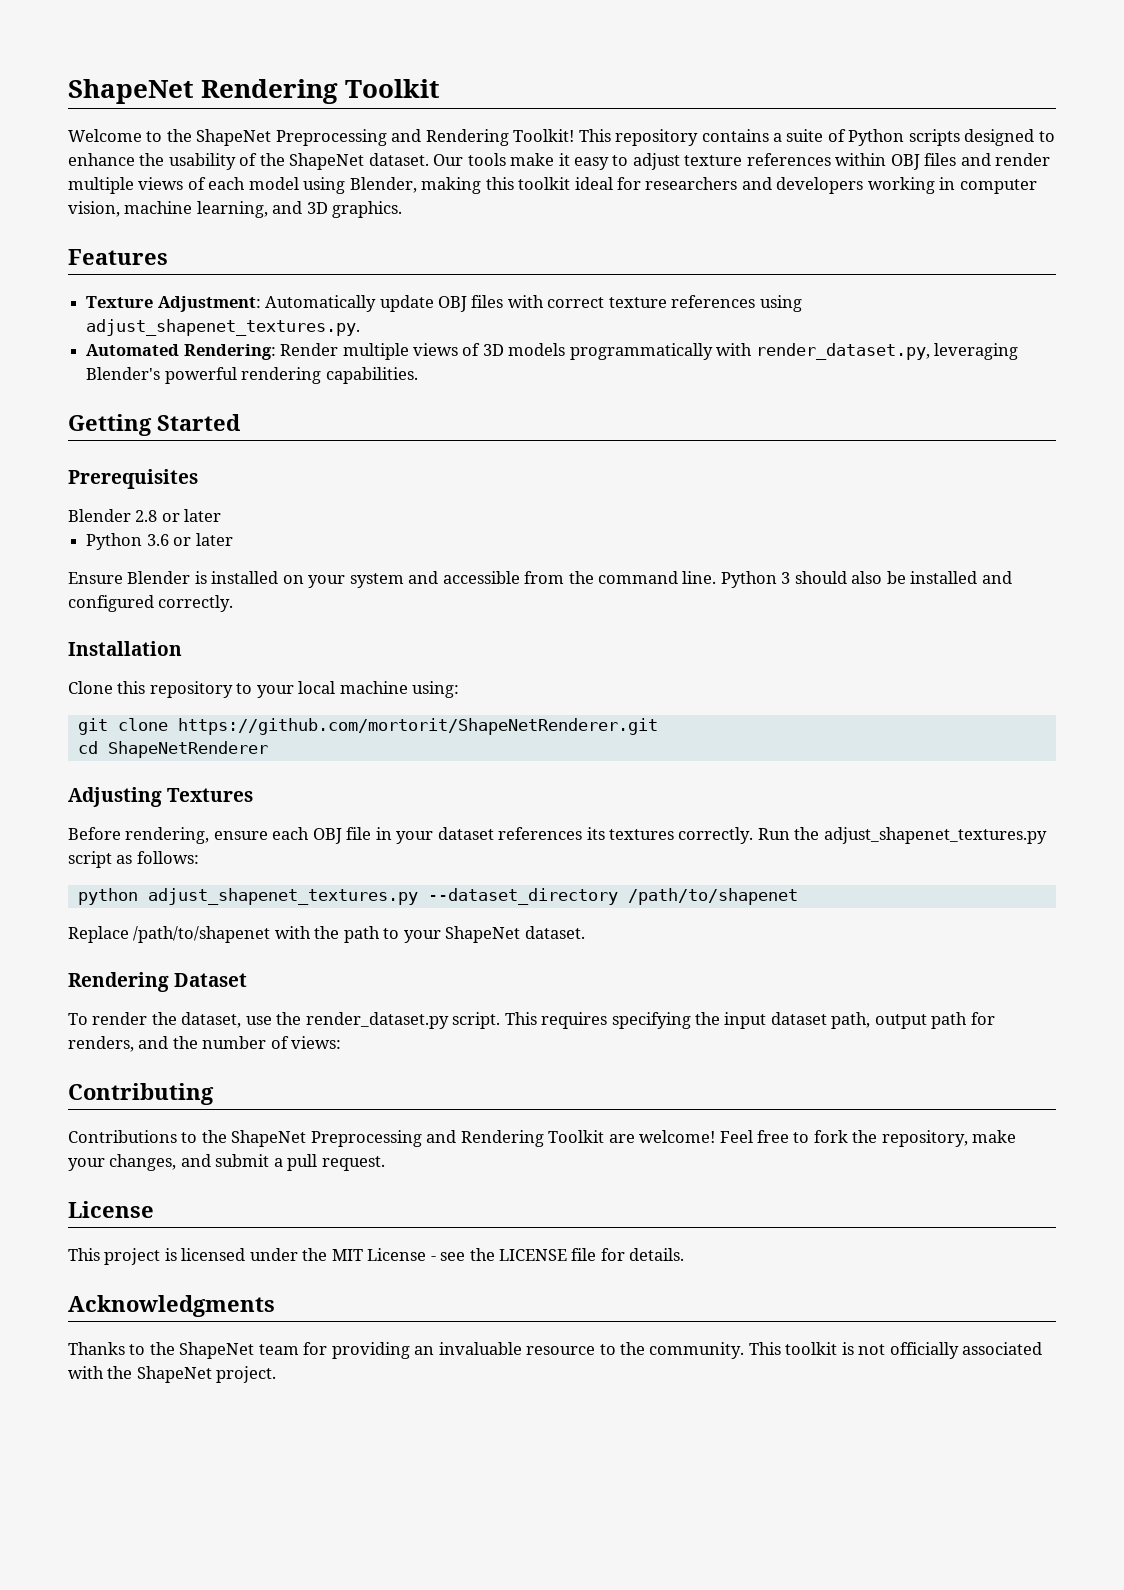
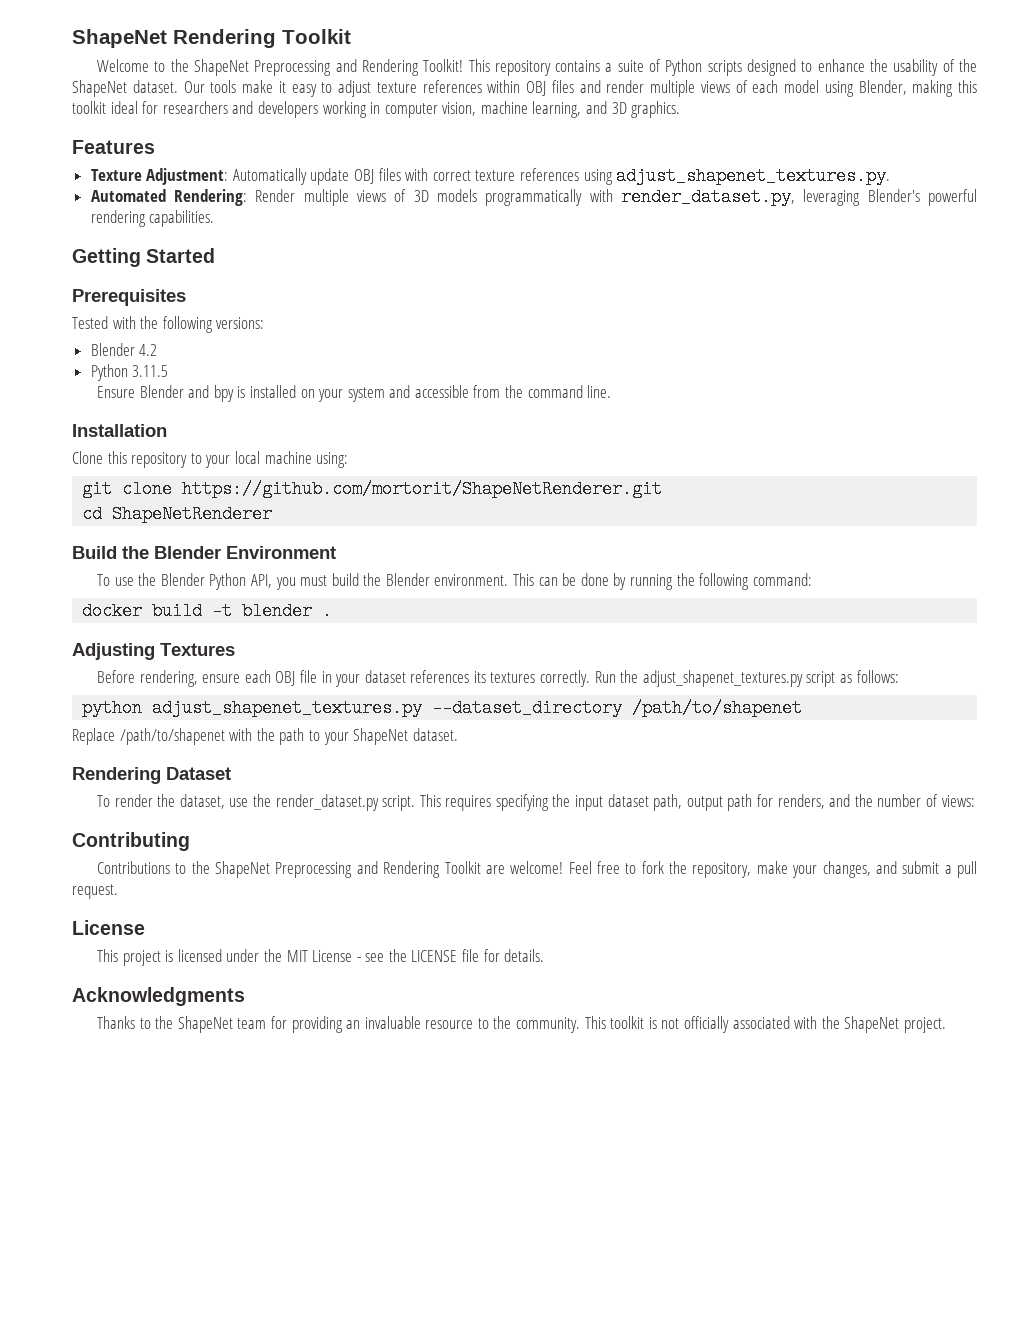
[68,509,222,522] [86,533,233,550] Blender 2.8 or later // Python 3.6 or later -> [72,316,265,333] [90,343,158,356] [90,364,169,381] Tested with the following versions: // Blender 4.2 // Python 3.11.5
(191, 577) none -> [188,385,234,402] and bpy
[720,571,1012,588] [68,595,234,612] Python 3 should also be installed and configured correctly. -> (612, 391) none
(268, 749) none -> [72,546,336,559] [96,573,812,590] [82,602,333,620] // Build the Blender Environment // To use the Blender Python API, you must build the Blender environment. This can be done by running the following command: // docker build -t blender .

